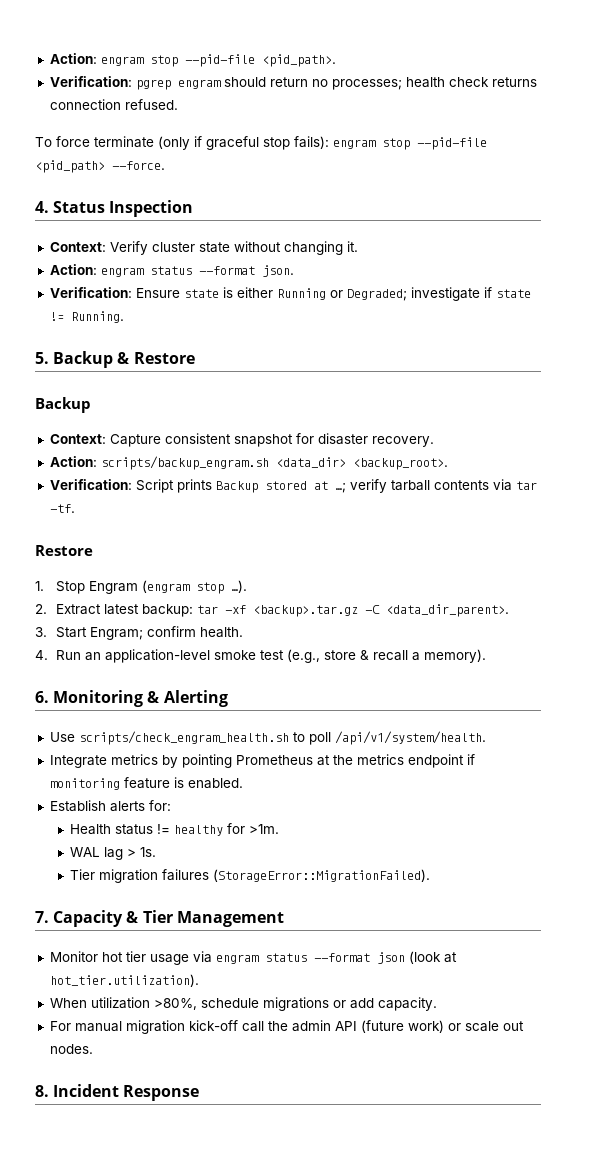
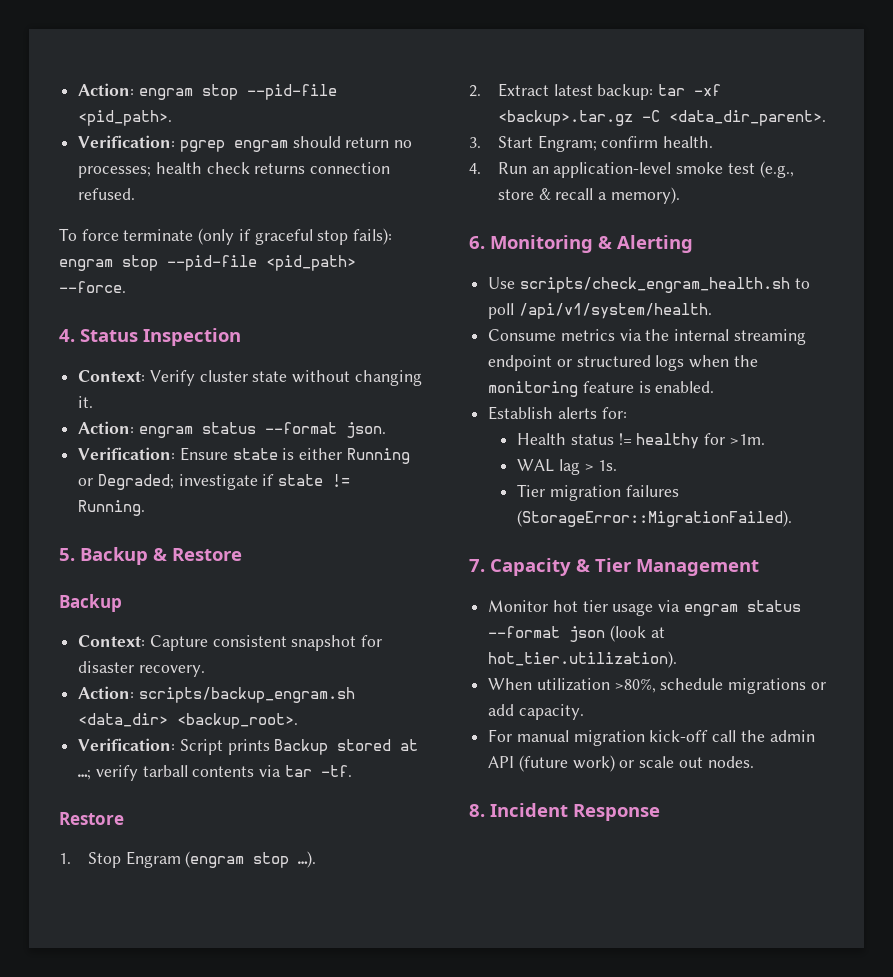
[49,754,475,768] Integrate metrics by pointing Prometheus at the metrics endpoint if -> [488,329,806,345] [488,355,758,371] Consume metrics via the internal streaming endpoint or structured logs when the

